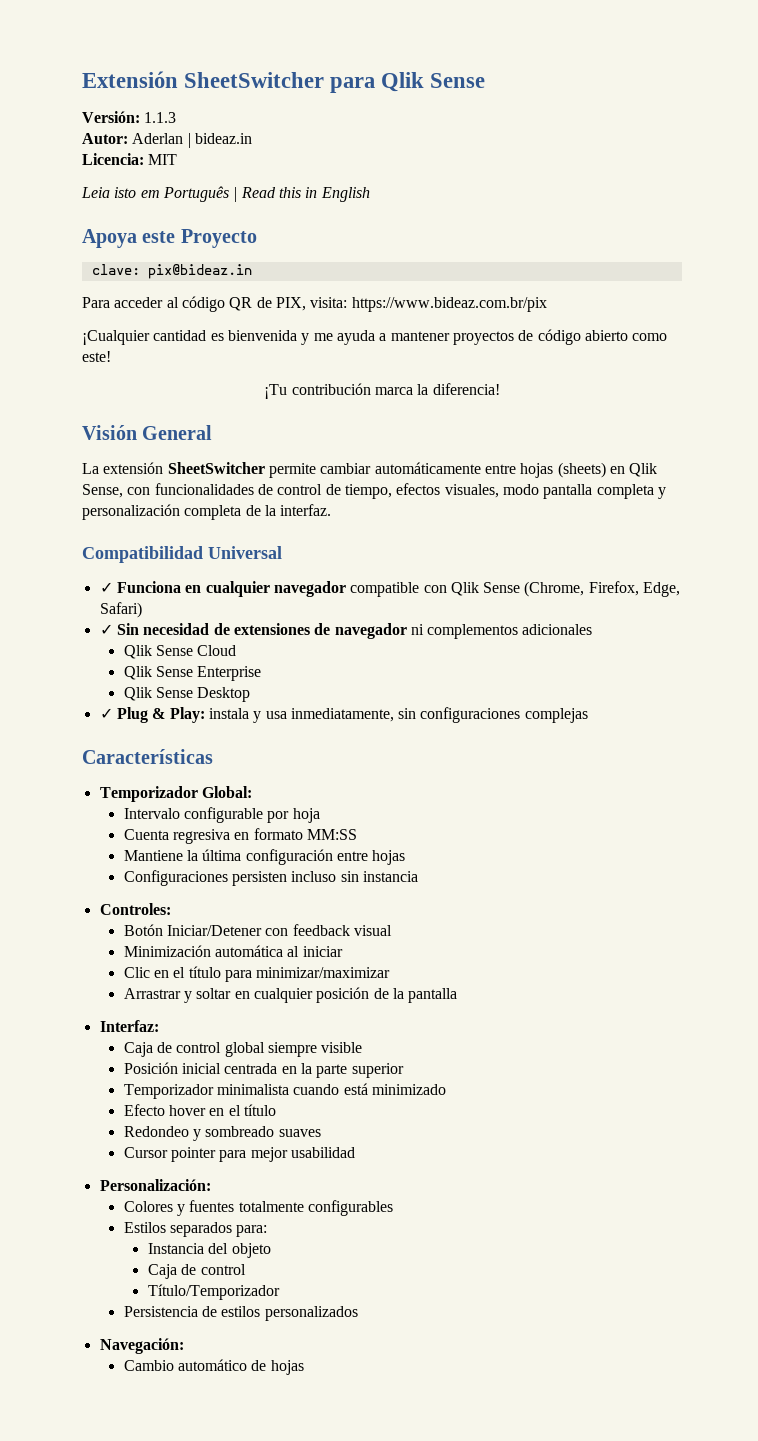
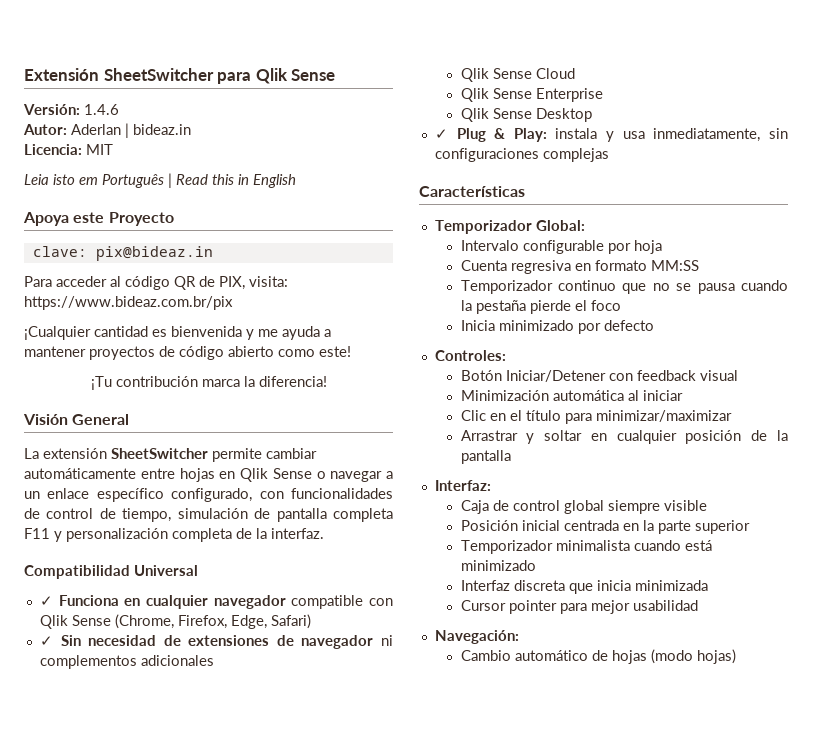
[144,112,177,123] 1.1.3 -> [84,104,119,115] 1.4.6
[557,462,606,478] (sheets) -> (215, 475) none
[82,484,123,498] Sense, -> [272,468,393,482] [24,488,253,502] Sense o navegar a un enlace específico configurado,
[396,483,539,498] efectos visuales, modo -> [177,508,271,519] simulación de
(654, 491) none -> [24,528,50,539] F11
[123,849,406,865] [123,870,419,886] Mantiene la última configuración entre hojas // Configuraciones persisten incluso sin instancia -> [460,280,788,294] [460,300,621,314] [460,320,654,334] Temporizador continuo que no se pausa cuando la pestaña pierde el foco // Inicia minimizado por defecto
[123,1104,277,1116] [123,1126,321,1141] Efecto hover en el título // Redondeo y sombreado suaves -> [460,580,708,594] Interfaz discreta que inicia minimizada
[99,1179,211,1191] [123,1200,394,1216] [123,1222,268,1237] [147,1243,271,1258] [147,1264,246,1279] [147,1284,280,1300] [123,1306,358,1321] // Personalización: // Colores y fuentes totalmente configurables // Estilos separados para: // Instancia del objeto // Caja de control // Título/Temporizador // Persistencia de estilos personalizados -> (698, 605) none
(304, 1367) none -> [650,649,736,664] (modo hojas)

